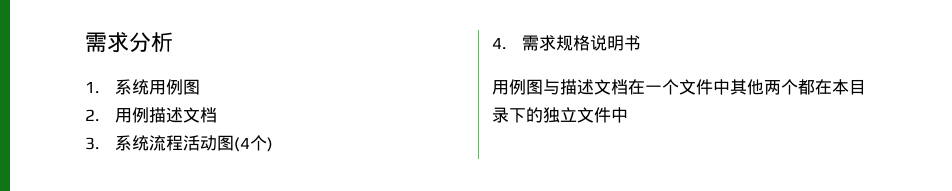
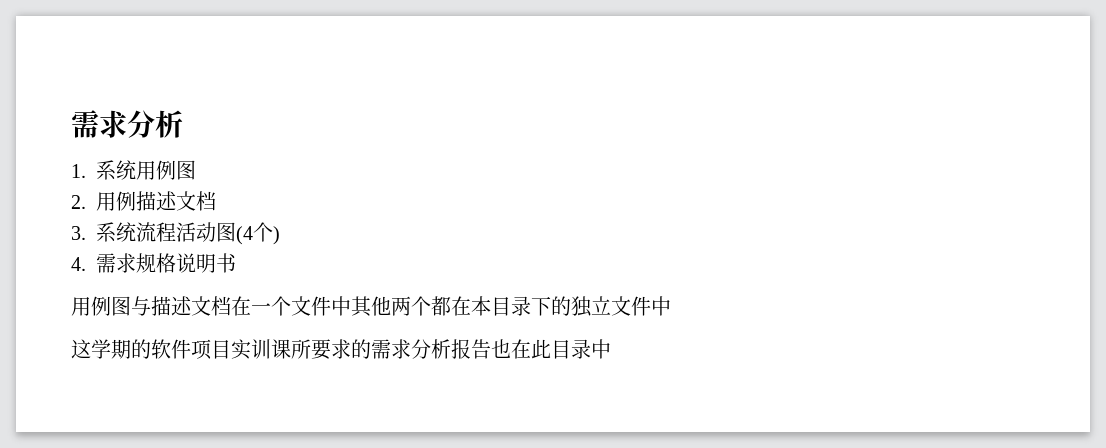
(628, 115) none -> [71,339,611,360] // 这学期的软件项目实训课所要求的需求分析报告也在此目录中

